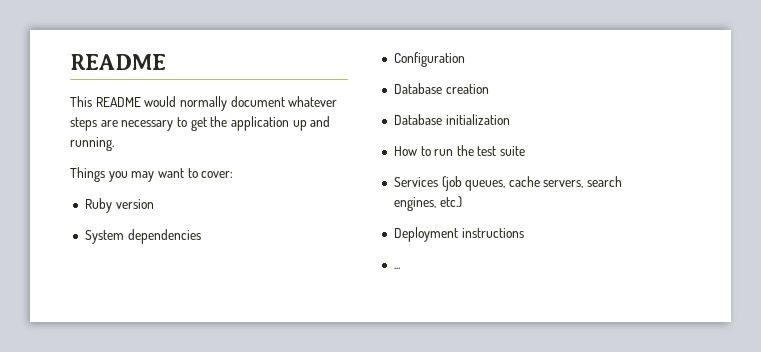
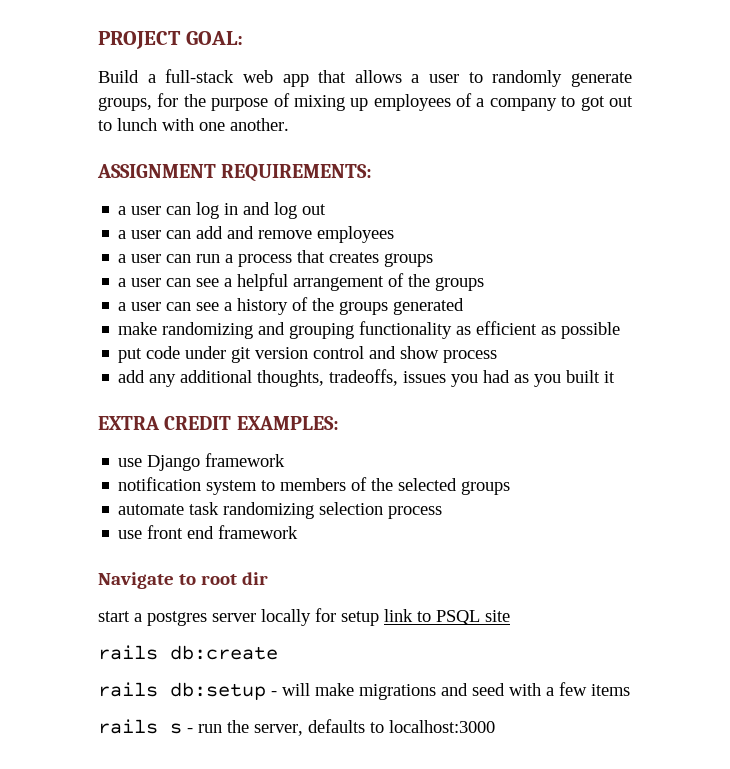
[70,54,166,70] [70,96,338,111] [70,116,331,131] [70,137,114,151] [70,167,234,182] [84,198,154,213] [84,229,201,244] [393,52,465,67] [393,83,489,94] [393,114,510,125] [393,145,526,156] [393,176,623,191] [393,196,462,211] [393,227,524,242] [393,267,400,269] README // This README would normally document whatever steps are necessary to get the application up and running. // Things you may want to cover: // Ruby version // System dependencies // Configuration // Database creation // Database initialization // How to run the test suite // Services (job queues, cache servers, search engines, etc.) // Deployment instructions // ... -> [98,31,243,49] [98,69,632,87] [98,93,633,111] [98,118,289,131] [97,164,373,182] [118,202,327,219] [118,226,395,243] [118,250,434,267] [118,273,485,291] [118,297,465,315] [118,321,621,339] [118,346,498,363] [118,369,616,387] [98,416,339,430] [118,453,286,471] [118,477,511,495] [118,502,443,519] [118,525,299,539] [98,572,268,589] [98,608,510,626] [98,645,278,660] [98,682,630,700] [98,719,495,736] PROJECT GOAL: // Build a full-stack web app that allows a user to randomly generate groups, for the purpose of mixing up employees of a company to got out to lunch with one another. // ASSIGNMENT REQUIREMENTS: // a user can log in and log out // a user can add and remove employees // a user can run a process that creates groups // a user can see a helpful arrangement of the groups // a user can see a history of the groups generated // make randomizing and grouping functionality as efficient as possible // put code under git version control and show process // add any additional thoughts, tradeoffs, issues you had as you built it // EXTRA CREDIT EXAMPLES: // use Django framework // notification system to members of the selected groups // automate task randomizing selection process // use front end framework // Navigate to root dir // start a postgres server locally for setup link to PSQL site // rails db:create // rails db:setup - will make migrations and seed with a few items // rails s - run the server, defaults to localhost:3000

